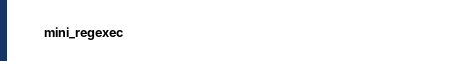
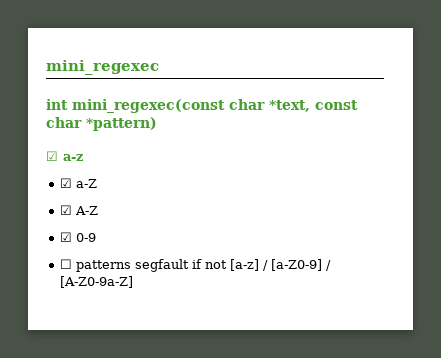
(123, 33) none -> [46,99,358,113] [46,117,157,131] [46,151,83,161] [60,178,98,188] [60,205,99,215] [60,232,97,242] [60,259,332,272] [60,276,134,288] // int mini_regexec(const char *text, const char *pattern) // ☑ a-z // ☑ a-Z // ☑ A-Z // ☑ 0-9 // ☐ patterns segfault if not [a-z] / [a-Z0-9] / [A-Z0-9a-Z]

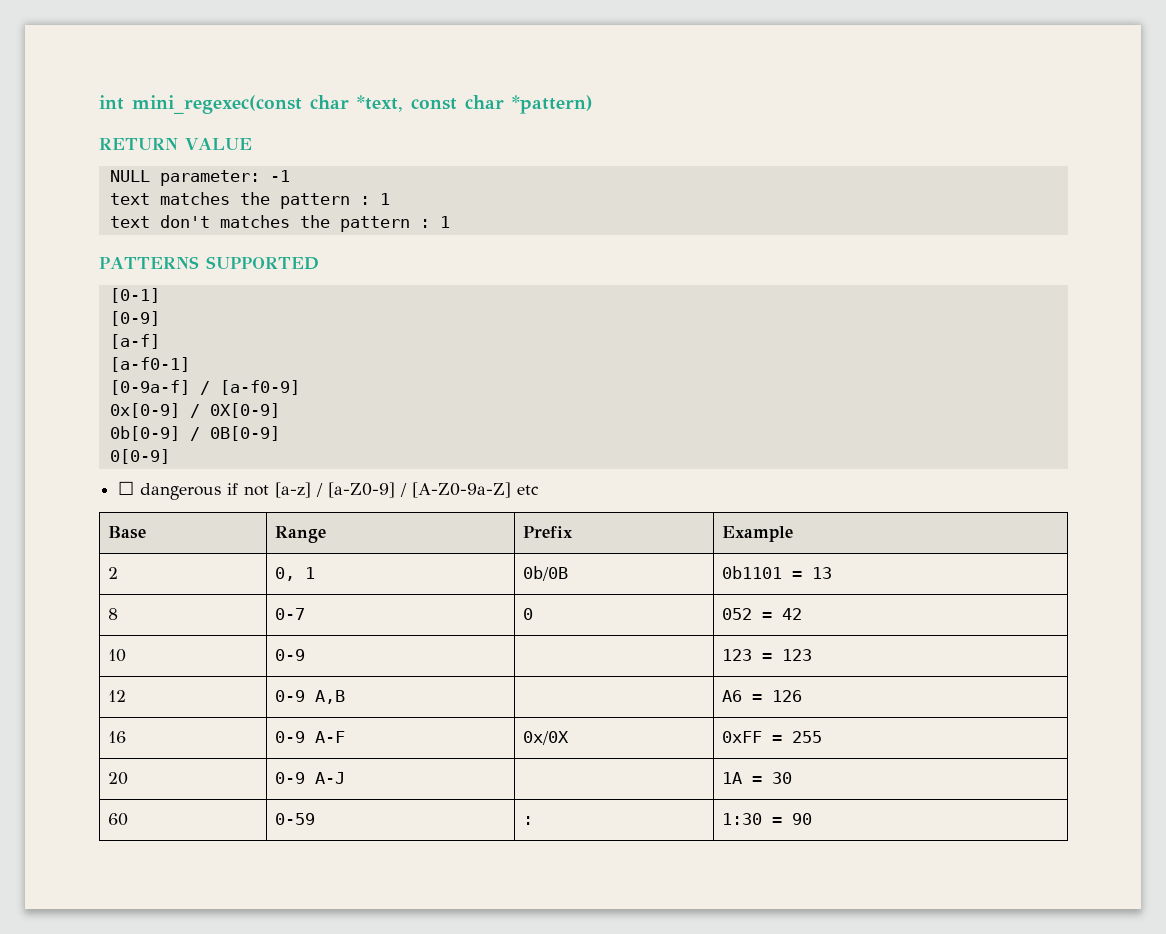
[46,60,159,75] mini_regexec // -> (99, 102) none
[46,151,83,161] [60,178,98,188] [60,205,99,215] [60,232,97,242] ☑ a-z // ☑ a-Z // ☑ A-Z // ☑ 0-9 -> [99,138,252,150] [109,170,290,186] [109,192,390,209] [109,215,450,232] [99,256,319,270] [109,288,160,303] [109,311,160,326] [109,334,160,349] [109,357,190,372] [109,380,300,395] [109,403,280,418] [109,426,280,441] [109,449,170,464] RETURN VALUE // NULL parameter: -1 // text matches the pattern : 1 // text don't matches the pattern : 1 // PATTERNS SUPPORTED // [0-1] // [0-9] // [a-f] // [a-f0-1] // [0-9a-f] / [a-f0-9] // 0x[0-9] / 0X[0-9] // 0b[0-9] / 0B[0-9] // 0[0-9]
[76,259,190,272] patterns segfault -> [140,483,222,500] dangerous
(134, 282) none -> [517,485,540,495] [108,526,147,539] [275,526,327,543] [523,526,574,538] [722,526,794,542] [108,567,119,579] [275,567,316,581] [523,566,569,581] [722,566,833,579] [108,608,119,620] [275,608,306,620] [523,608,534,620] [722,608,803,620] [108,649,127,662] [275,649,306,661] [722,649,813,661] [108,690,127,702] [275,690,346,704] [722,690,803,702] [108,731,127,743] [275,731,346,743] [523,731,570,745] [722,731,823,743] [108,772,129,785] [275,772,346,784] [722,772,793,784] [108,813,129,826] [275,813,316,825] [523,816,534,825] [722,813,813,825] etc // Base | Range | Prefix | Example // 2 | 0, 1 | 0b/0B | 0b1101 = 13 // 8 | 0-7 | 0 | 052 = 42 // 10 | 0-9 | | 123 = 123 // 12 | 0-9 A,B | | A6 = 126 // 16 | 0-9 A-F | 0x/0X | 0xFF = 255 // 20 | 0-9 A-J | | 1A = 30 // 60 | 0-59 | : | 1:30 = 90

